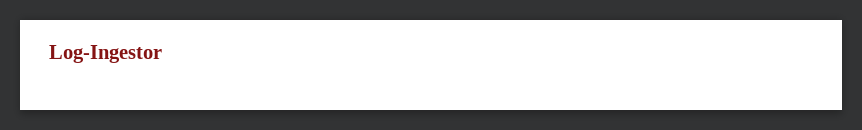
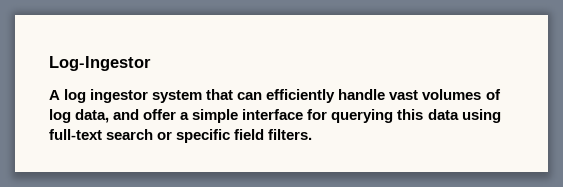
(162, 54) none -> [49,89,501,103] [49,109,501,123] [49,129,313,143] // A log ingestor system that can efficiently handle vast volumes of log data, and offer a simple interface for querying this data using full-text search or specific field filters.

